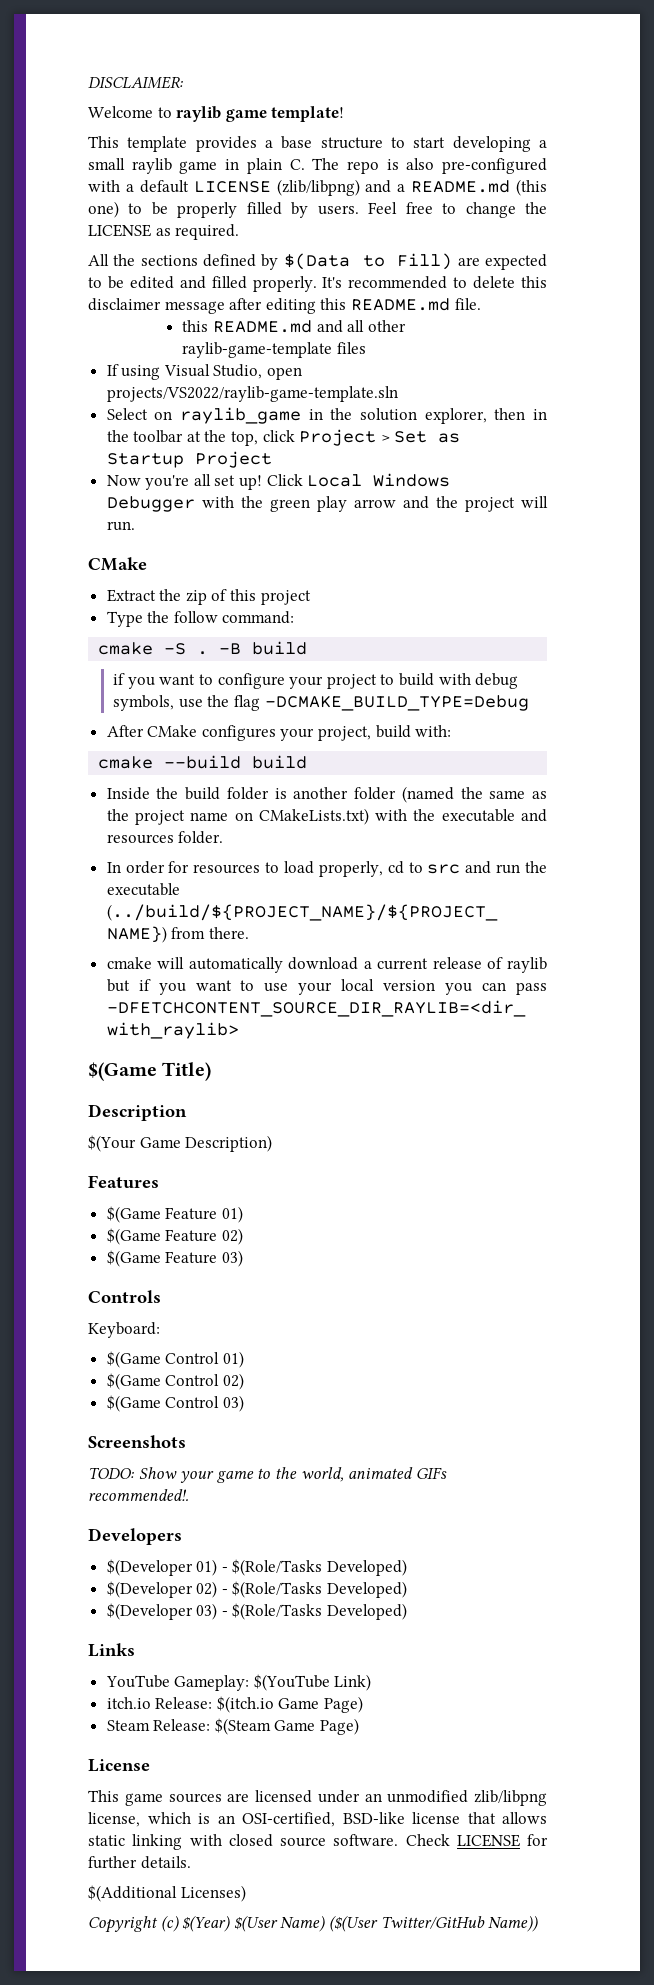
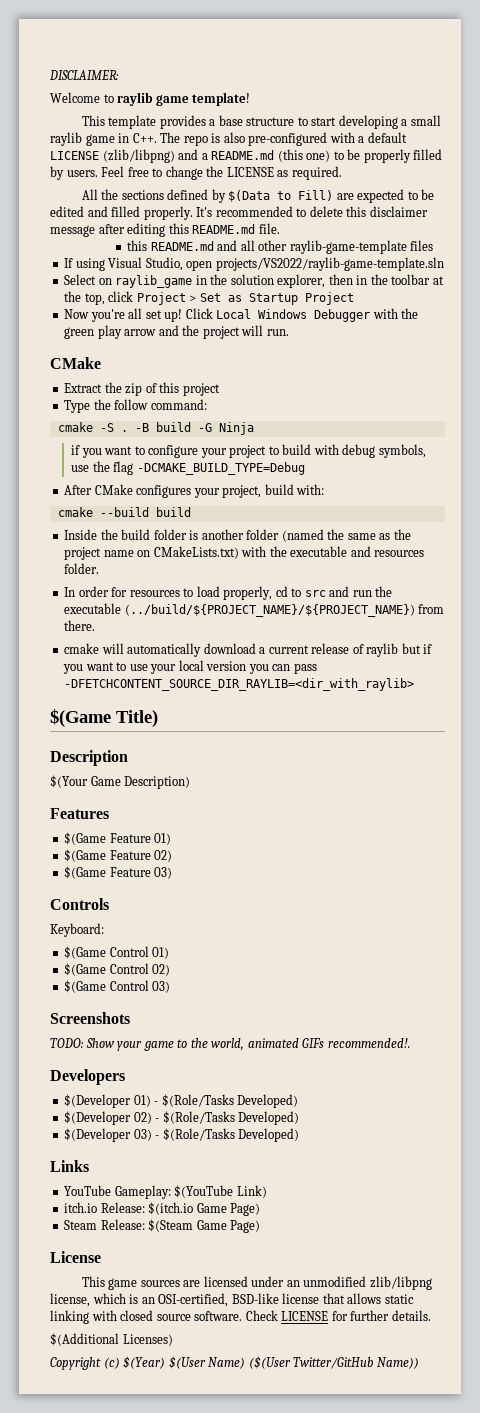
[246,158,305,174] plain C. -> [132,133,157,143] C++.
(308, 648) none -> [197,422,254,435] -G Ninja

